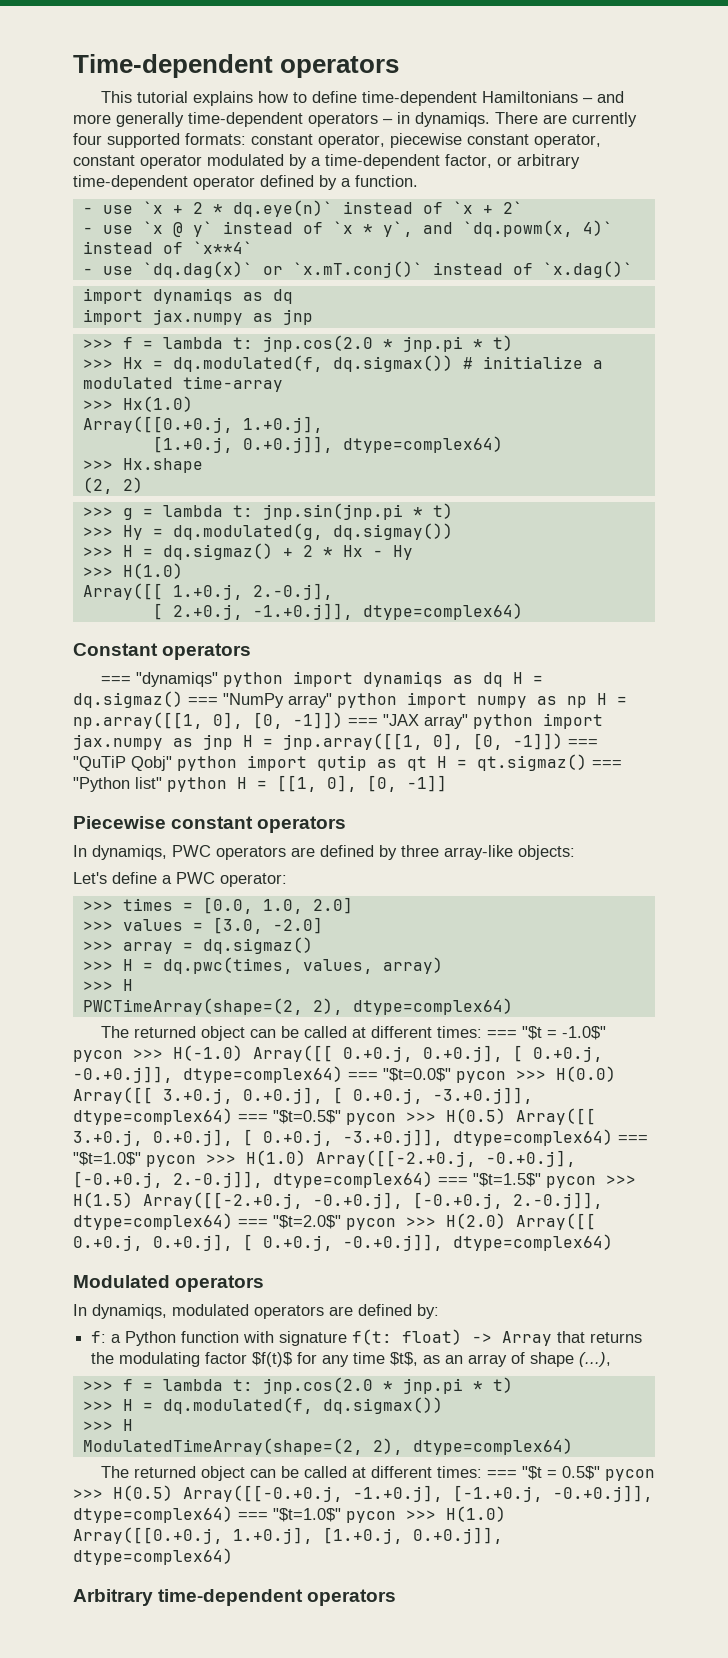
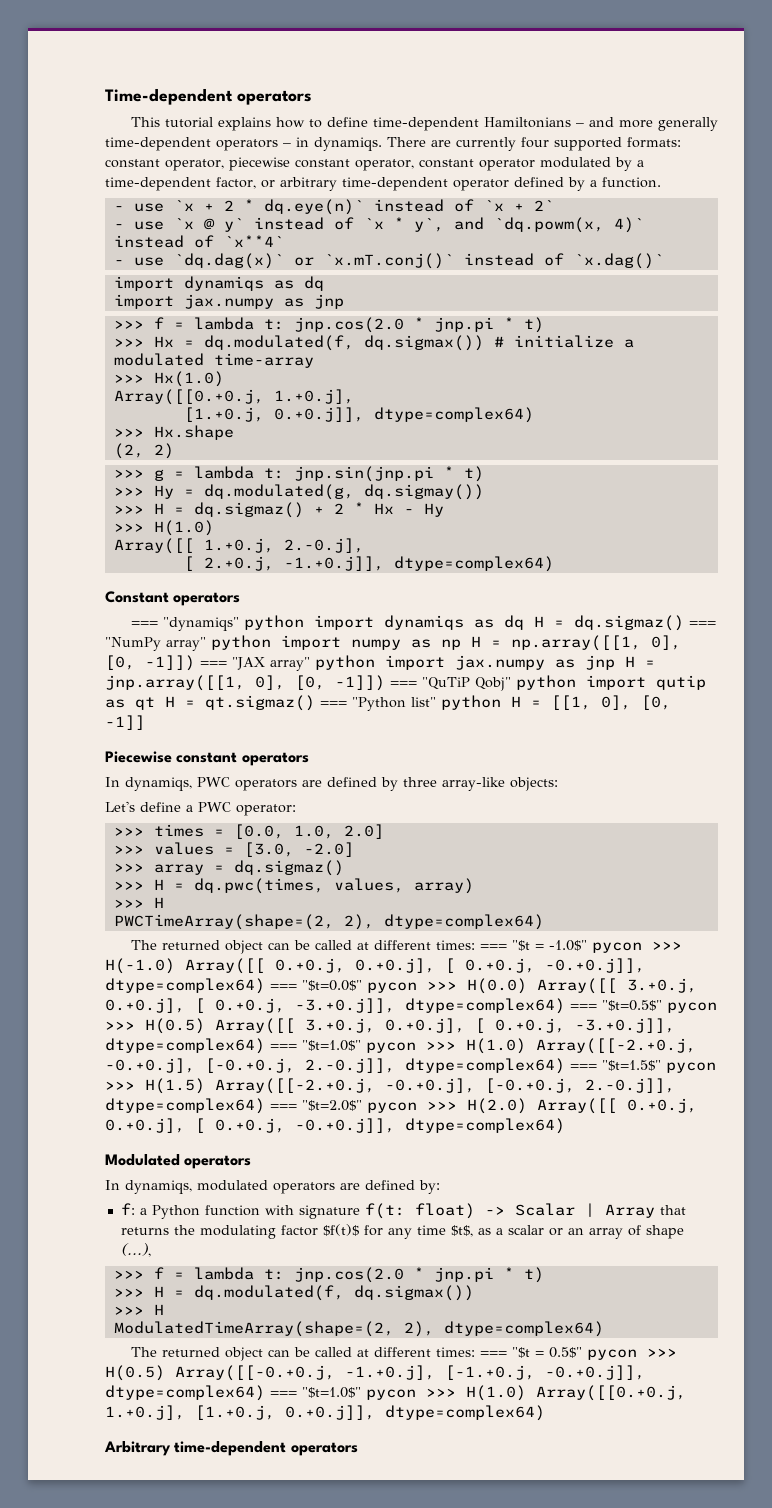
(493, 1338) none -> [514,1203,595,1217] Scalar |
(441, 1359) none -> [495,1225,563,1236] a scalar or

